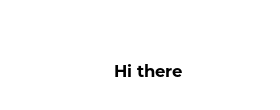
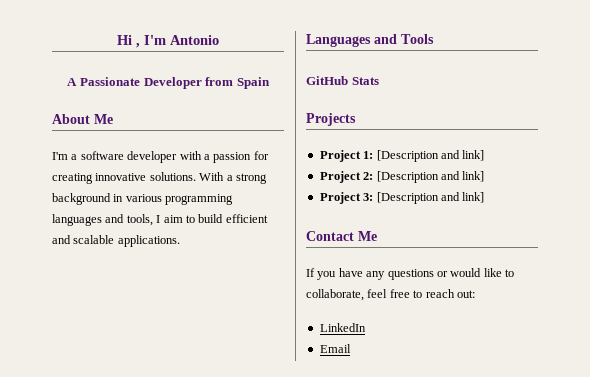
[137,64,182,77] there -> [136,35,219,48] [67,77,270,89] [52,114,113,124] [52,151,269,163] [52,172,267,184] [52,193,234,205] [52,214,268,226] [52,235,180,247] [306,34,434,47] [306,76,379,85] [306,113,356,126] [319,150,485,162] [319,171,485,183] [319,192,485,204] [306,231,377,241] [306,268,514,280] [306,289,475,301] [319,323,366,332] [319,344,351,353] , I'm Antonio // A Passionate Developer from Spain // About Me // I'm a software developer with a passion for creating innovative solutions. With a strong background in various programming languages and tools, I aim to build efficient and scalable applications. // Languages and Tools // GitHub Stats // Projects // Project 1: [Description and link] // Project 2: [Description and link] // Project 3: [Description and link] // Contact Me // If you have any questions or would like to collaborate, feel free to reach out: // LinkedIn // Email

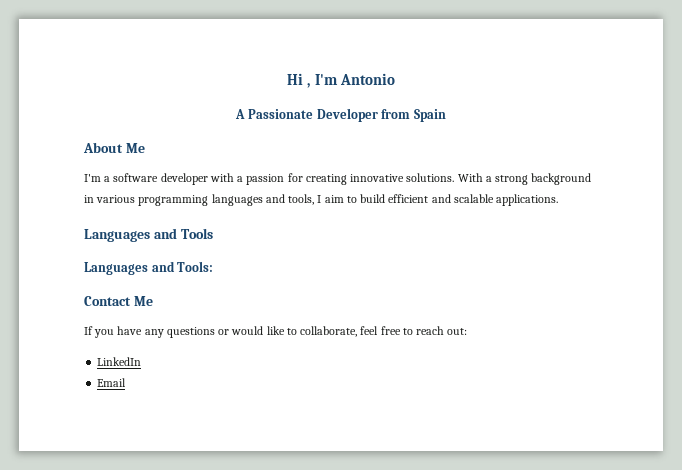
[306,76,379,85] [306,113,356,126] [319,150,485,162] [319,171,485,183] [319,192,485,204] GitHub Stats // Projects // Project 1: [Description and link] // Project 2: [Description and link] // Project 3: [Description and link] -> [84,261,214,275] Languages and Tools:

